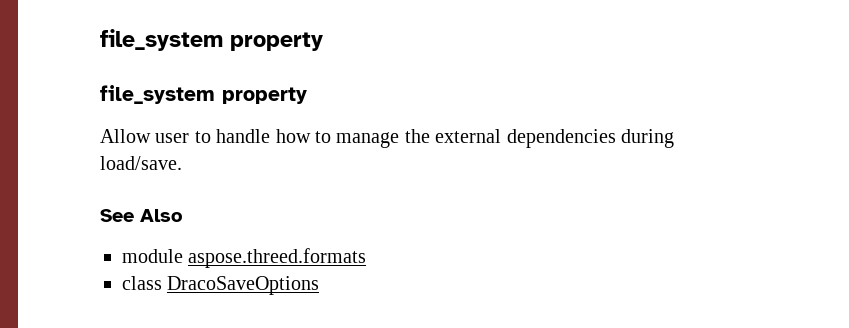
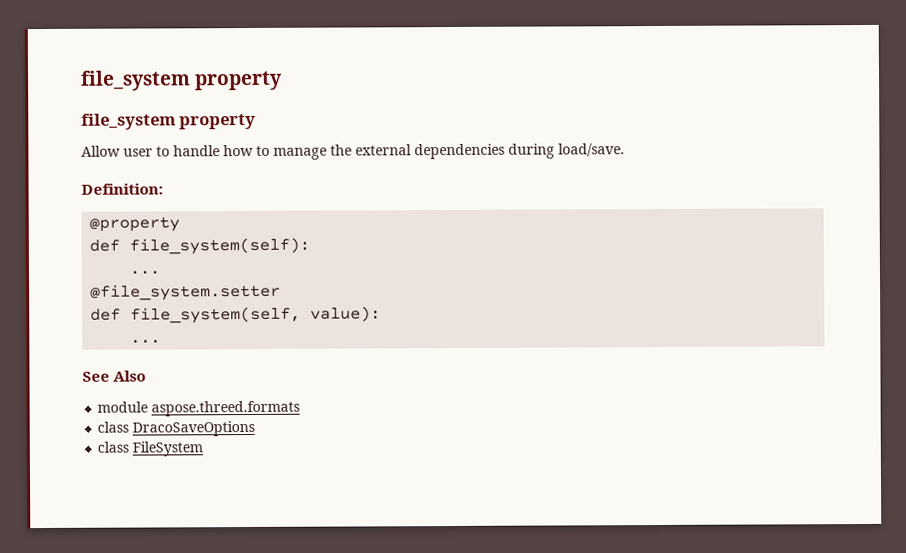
(182, 163) none -> [81,183,164,195] [89,216,181,232] [89,237,311,255] [129,270,161,275] [90,283,282,301] [90,306,382,324] [130,339,162,344] // Definition: // @property // def file_system(self): // ... // @file_system.setter // def file_system(self, value): // ...
(320, 285) none -> [97,441,204,457] // class FileSystem

